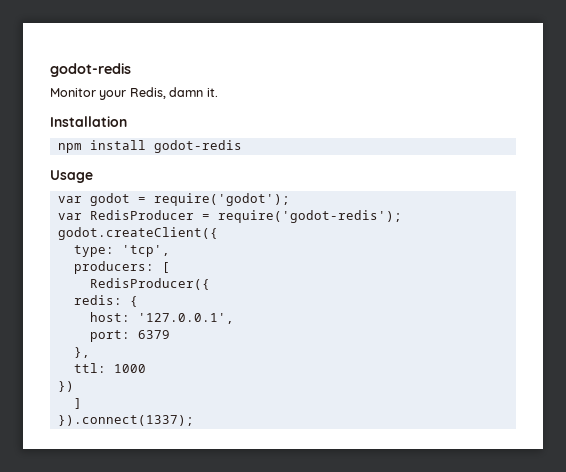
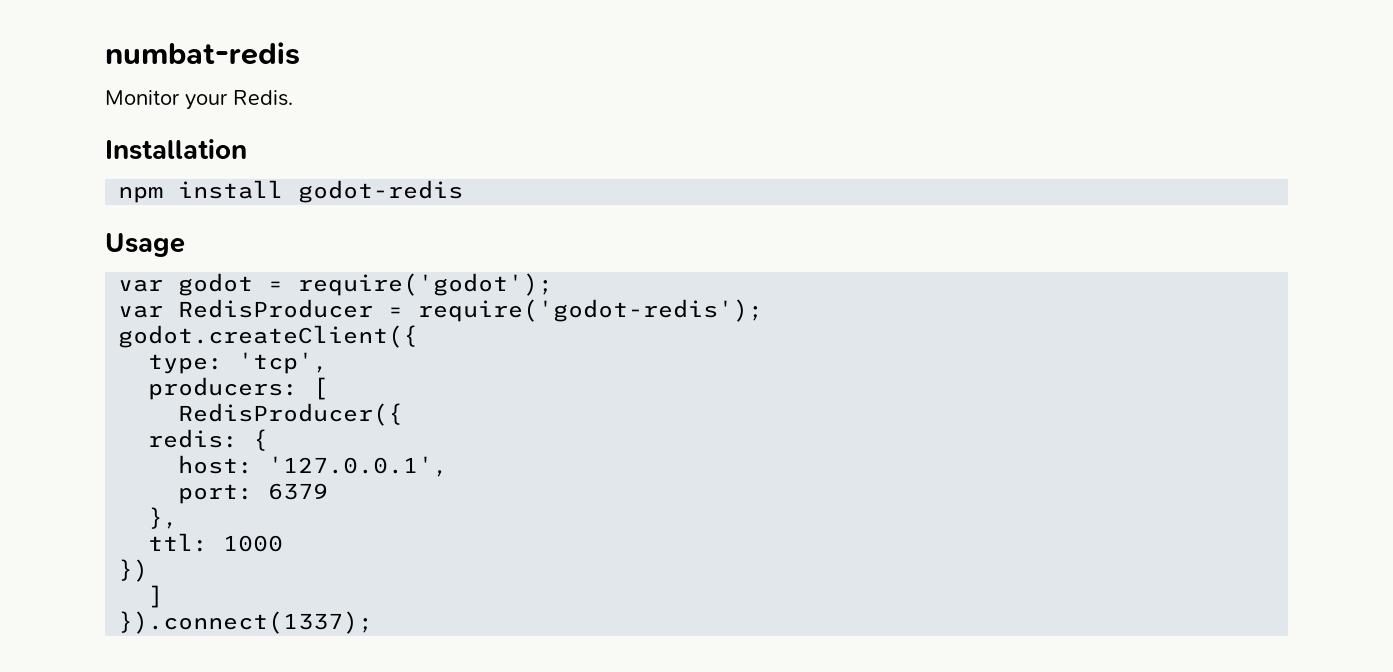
[50,63,131,77] godot-redis -> [105,42,300,65] numbat-redis
[129,87,218,99] Redis, damn it. -> [233,90,293,106] Redis.

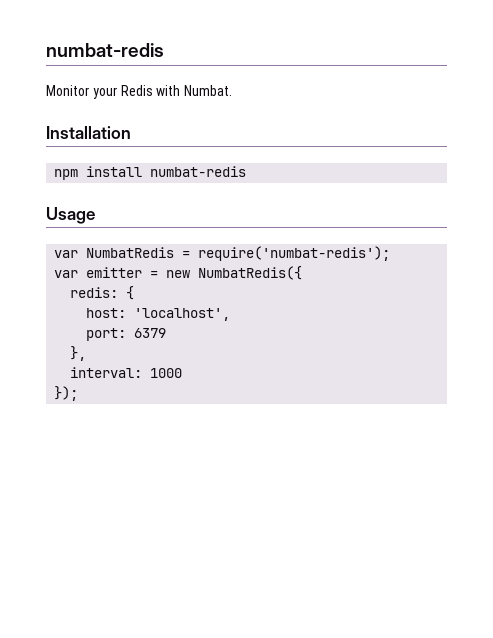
[233,90,293,106] Redis. -> [120,85,233,96] Redis with Numbat.
[298,180,464,203] godot-redis -> [150,166,247,177] numbat-redis
[178,273,554,296] [118,299,764,322] [118,325,419,348] [148,352,329,374] [148,377,329,400] [178,403,404,426] godot = require('godot'); // var RedisProducer = require('godot-redis'); // godot.createClient({ // type: 'tcp', // producers: [ // RedisProducer({ -> [86,246,391,261] [54,266,303,280] NumbatRedis = require('numbat-redis'); // var emitter = new NumbatRedis({
[268,456,449,477] '127.0.0.1', -> [134,308,231,321] 'localhost',
[148,533,209,552] ttl: -> [70,367,143,378] interval:
[118,559,149,582] [148,585,164,608] [118,611,374,634] }) // ] // }).connect(1337); -> [54,386,79,401] });

